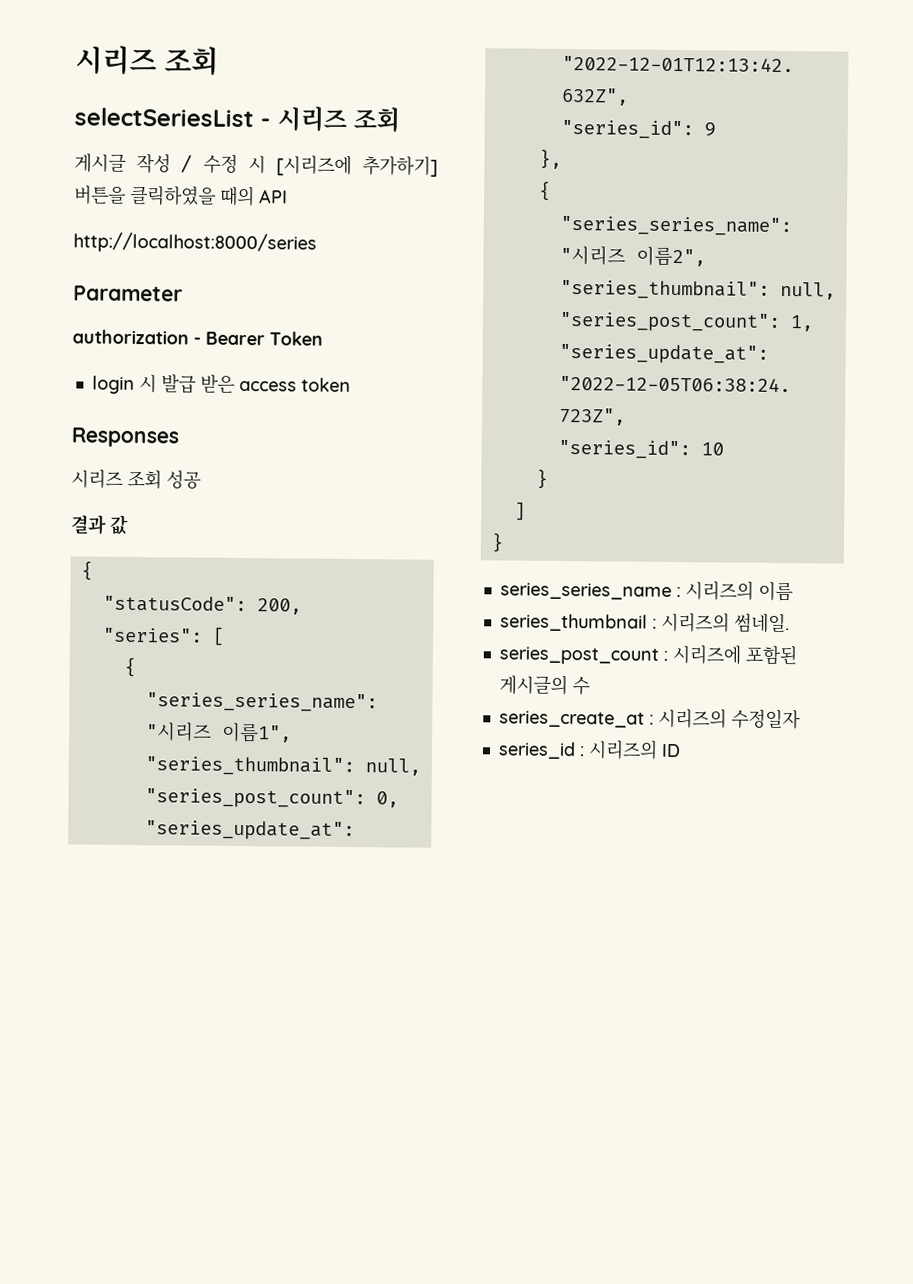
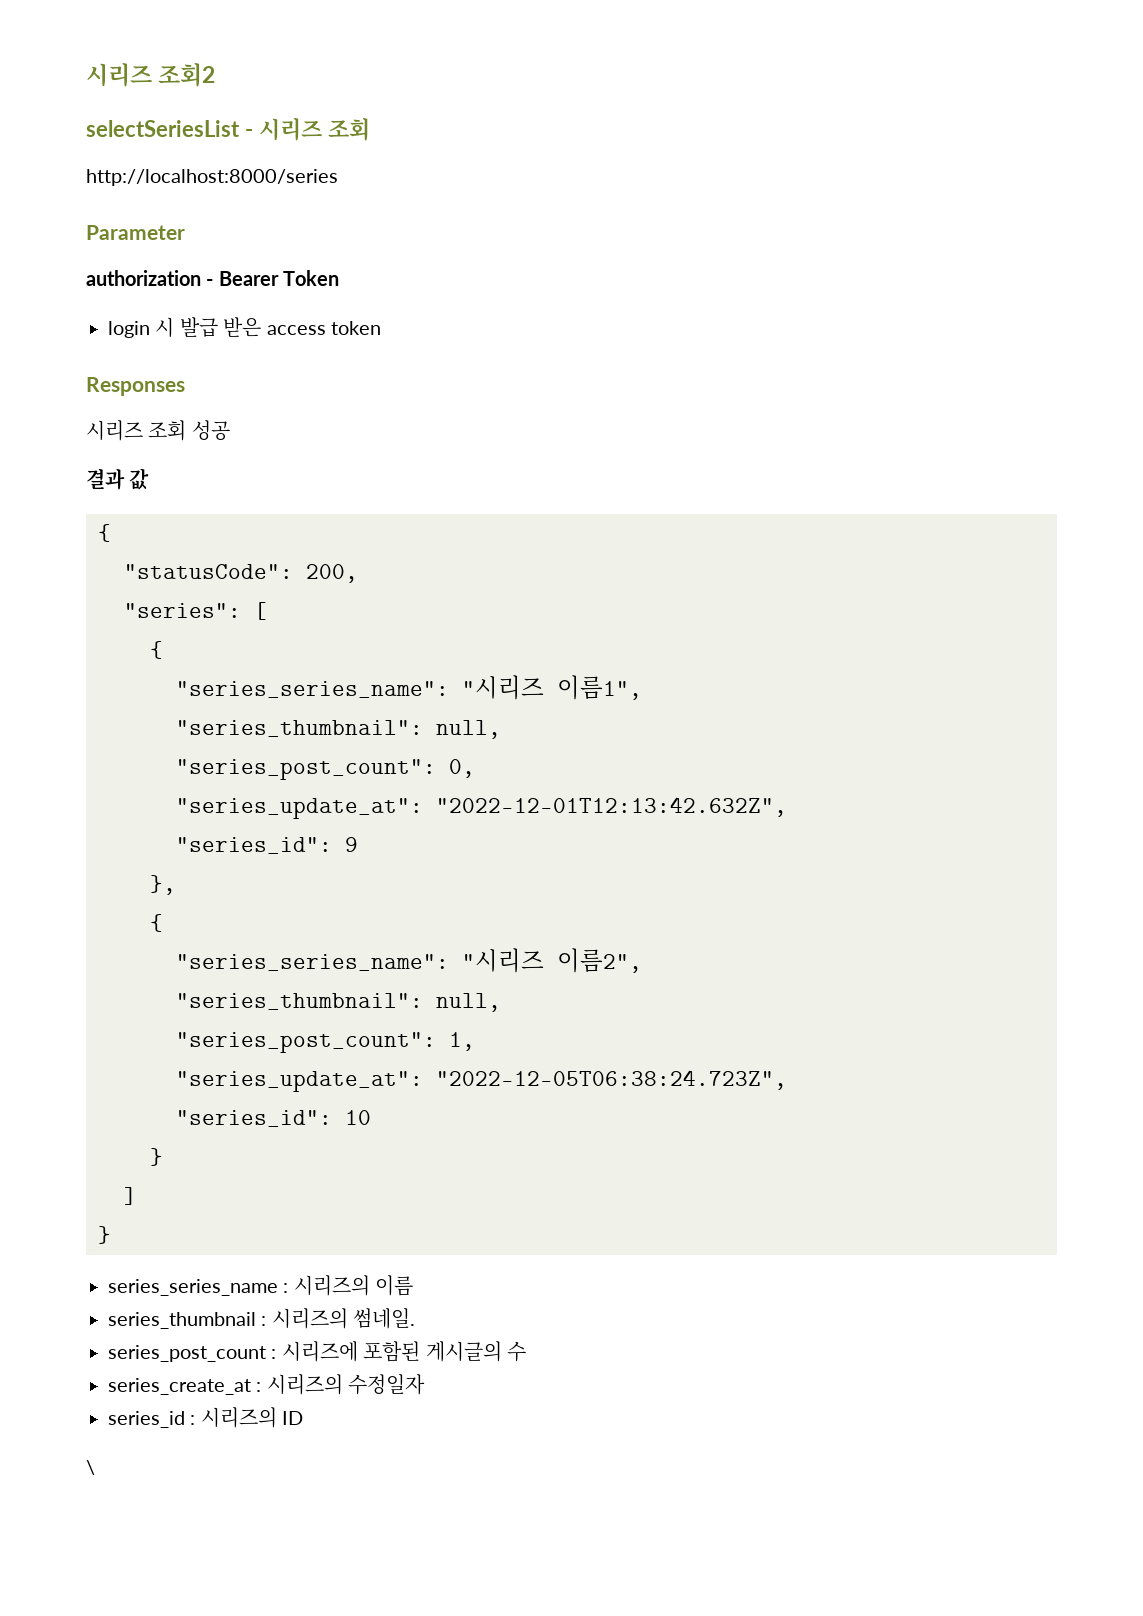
[75,45,219,76] 시리즈 조회 -> [86,63,216,87] 시리즈 조회2
[74,153,438,177] [74,185,288,207] // 게시글 작성 / 수정 시 [시리즈에 추가하기] 버튼을 클릭하였을 때의 API -> (370, 129) none
(681, 750) none -> [86,1460,95,1475] // \

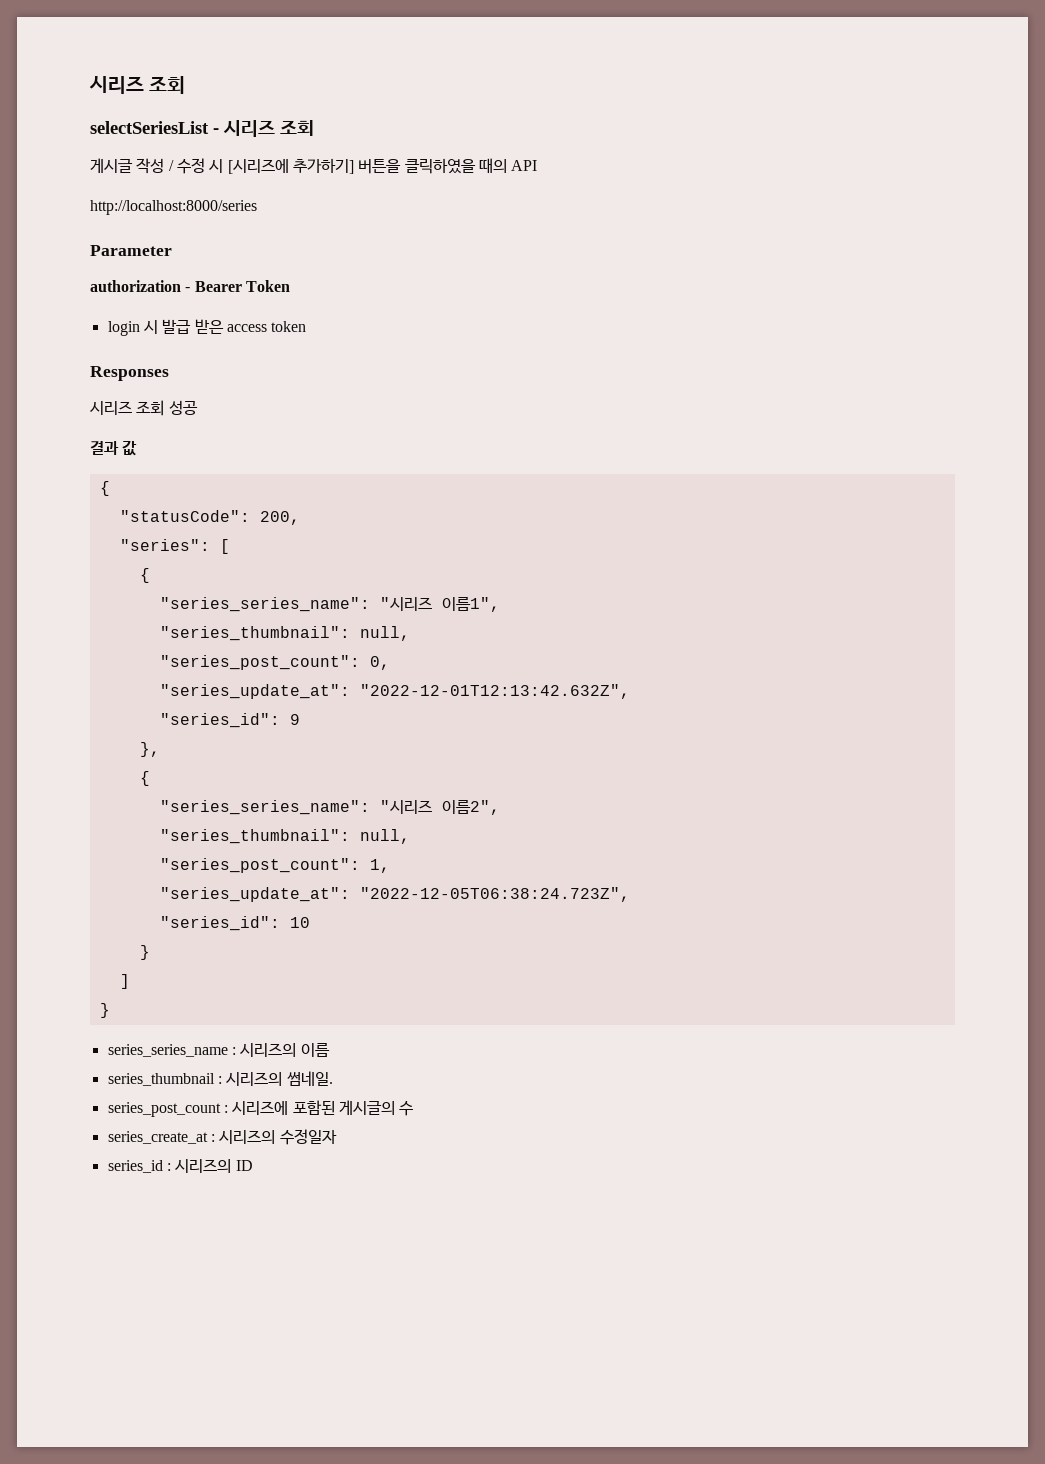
[86,63,216,87] 시리즈 조회2 -> [89,76,186,94] 시리즈 조회
(370, 129) none -> [90,158,538,174] // 게시글 작성 / 수정 시 [시리즈에 추가하기] 버튼을 클릭하였을 때의 API
[86,1460,95,1475] // \ -> (253, 1165) none

